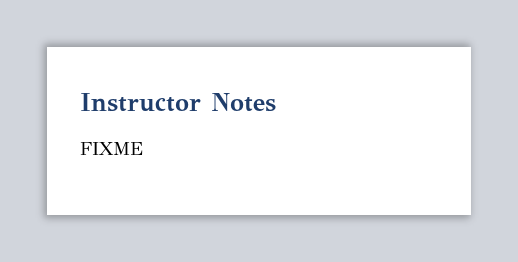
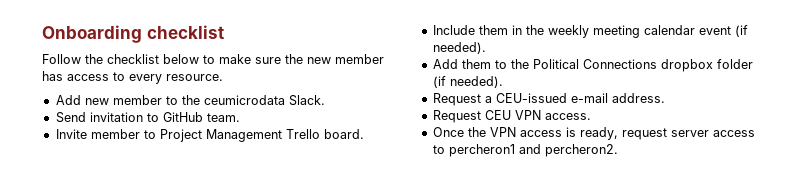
[80,93,276,112] [80,142,143,155] Instructor Notes // FIXME -> [42,25,224,43] [42,54,384,64] [42,71,223,84] [55,95,325,106] [55,112,240,123] [55,129,364,142] [432,25,748,38] [432,42,486,54] [432,59,753,72] [432,76,503,88] [432,93,665,106] [432,110,591,123] [432,127,755,140] [432,144,618,157] Onboarding checklist // Follow the checklist below to make sure the new member has access to every resource. // Add new member to the ceumicrodata Slack. // Send invitation to GitHub team. // Invite member to Project Management Trello board. // Include them in the weekly meeting calendar event (if needed). // Add them to the Political Connections dropbox folder (if needed). // Request a CEU-issued e-mail address. // Request CEU VPN access. // Once the VPN access is ready, request server access to percheron1 and percheron2.

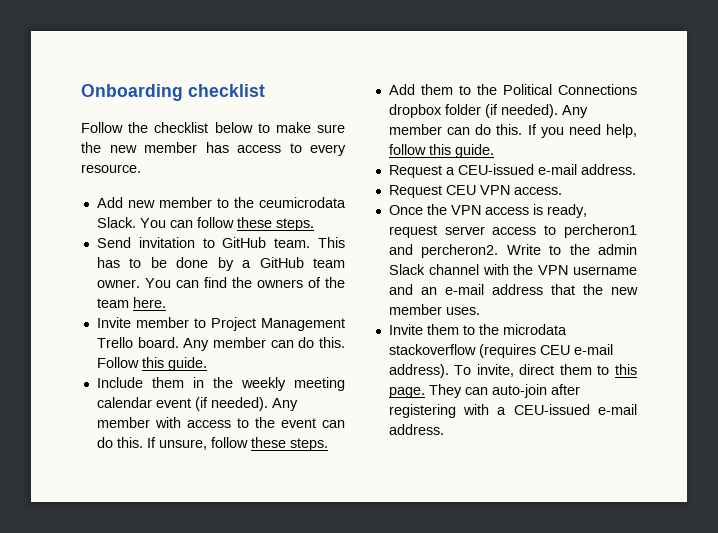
(325, 100) none -> [139,217,314,231] You can follow these steps.
(240, 117) none -> [318,237,345,248] [96,257,345,271] [96,277,345,288] [96,297,166,308] This has to be done by a GitHub team owner. You can find the owners of the team here.
(364, 134) none -> [183,337,345,351] [96,357,207,371] Any member can do this. Follow this guide.
(486, 48) none -> [271,398,298,411] [96,417,345,428] [96,437,328,451] Any member with access to the event can do this. If unsure, follow these steps.
(503, 82) none -> [561,105,588,118] [388,124,637,138] [388,144,494,158] Any member can do this. If you need help, follow this guide.
(618, 150) none -> [506,244,637,255] [388,264,637,275] [388,284,638,295] [388,304,480,315] [388,324,567,335] [388,344,613,358] [388,364,637,378] [388,384,580,398] [388,404,637,418] [388,424,444,435] Write to the admin Slack channel with the VPN username and an e-mail address that the new member uses. // Invite them to the microdata stackoverflow (requires CEU e-mail address). To invite, direct them to this page. They can auto-join after registering with a CEU-issued e-mail address.

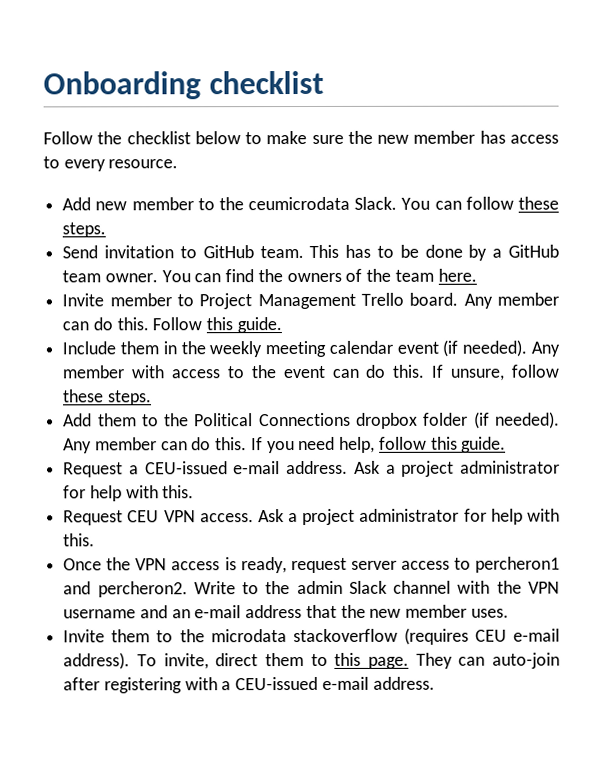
[388,185,562,198] // Request CEU VPN access. -> [353,460,560,477] [63,485,195,502] [63,508,560,526] [63,533,96,547] Ask a project administrator for help with this. // Request CEU VPN access. Ask a project administrator for help with this.

